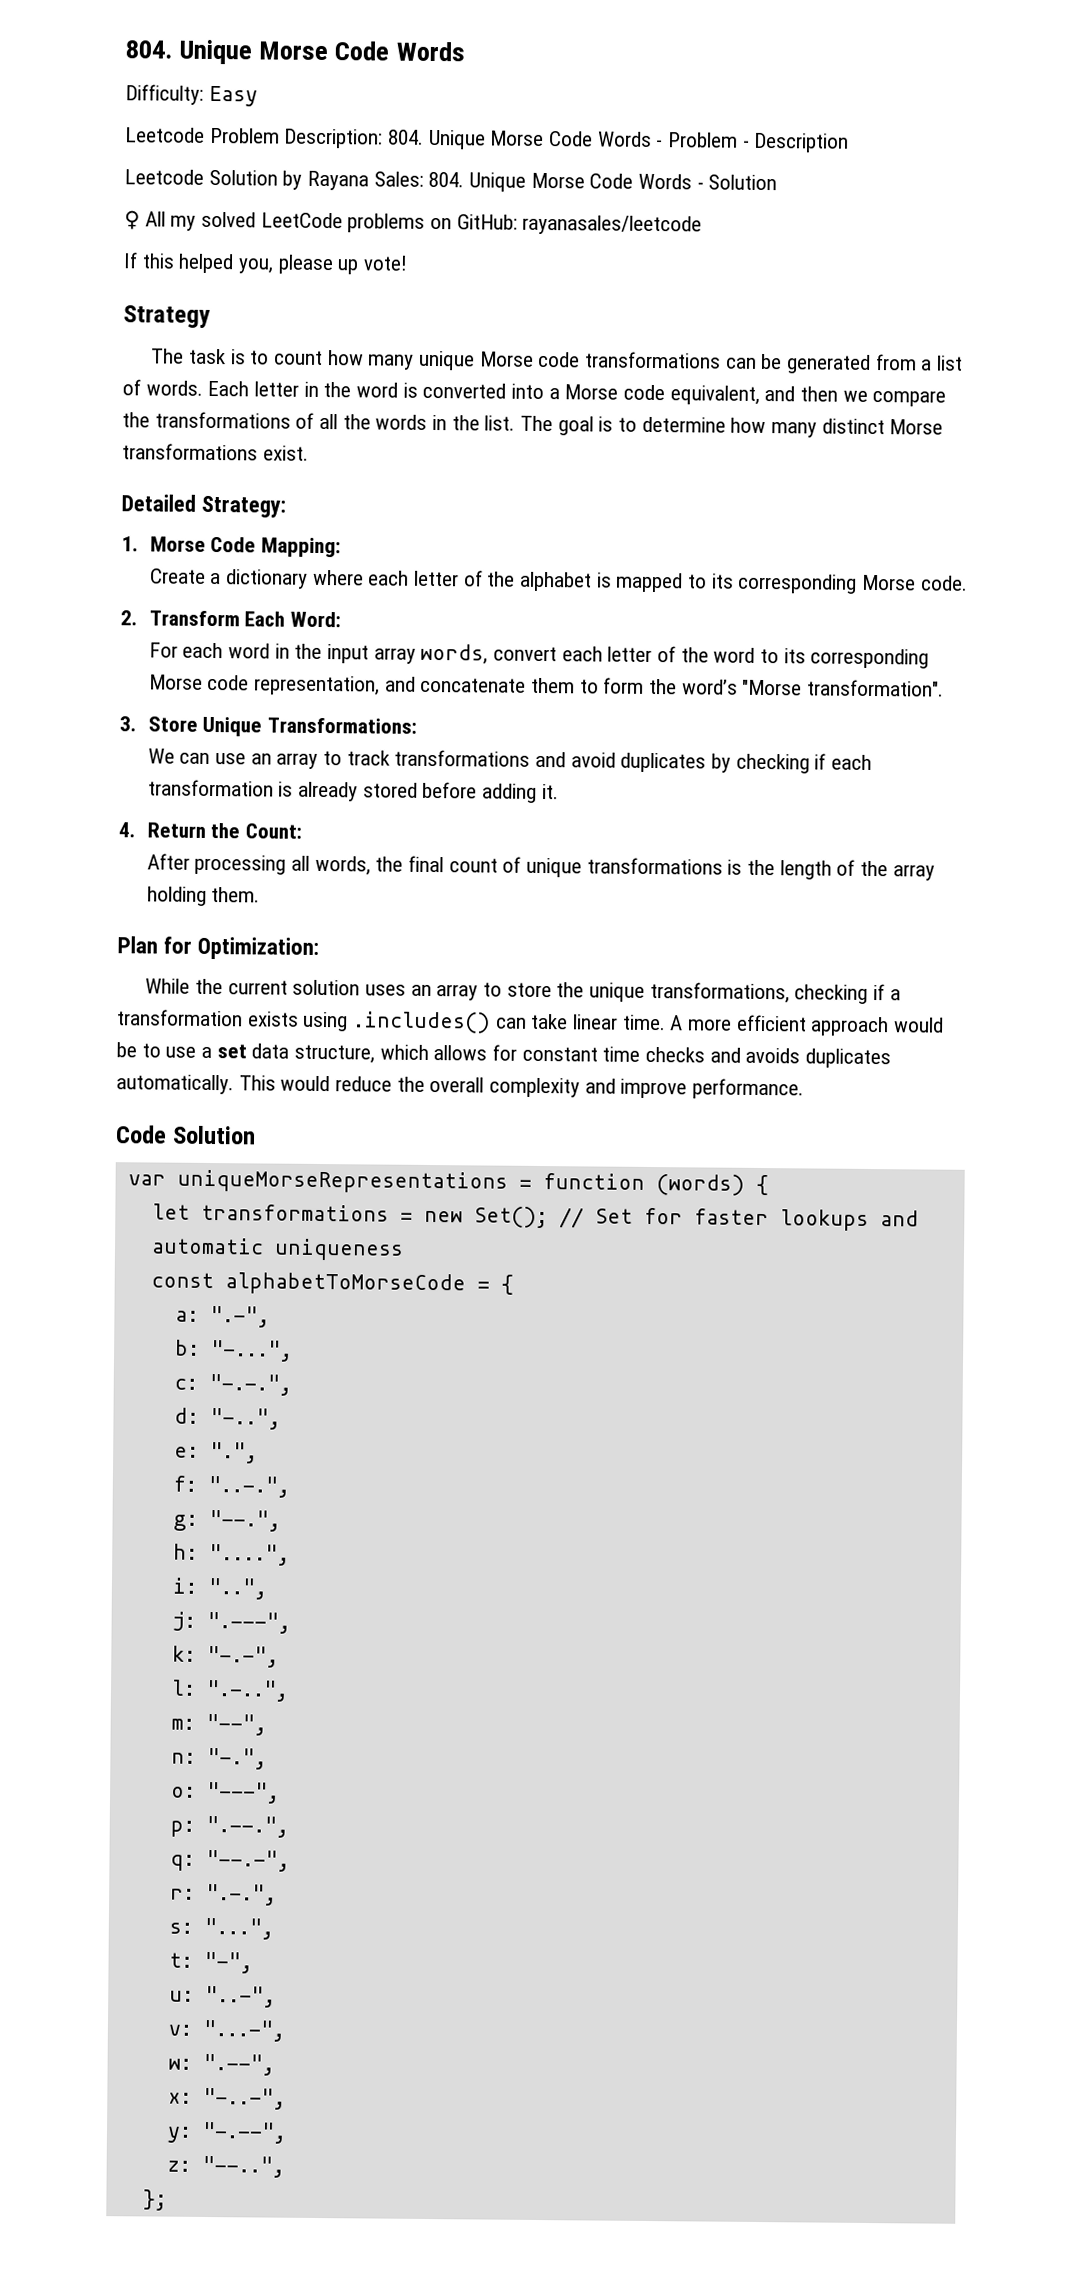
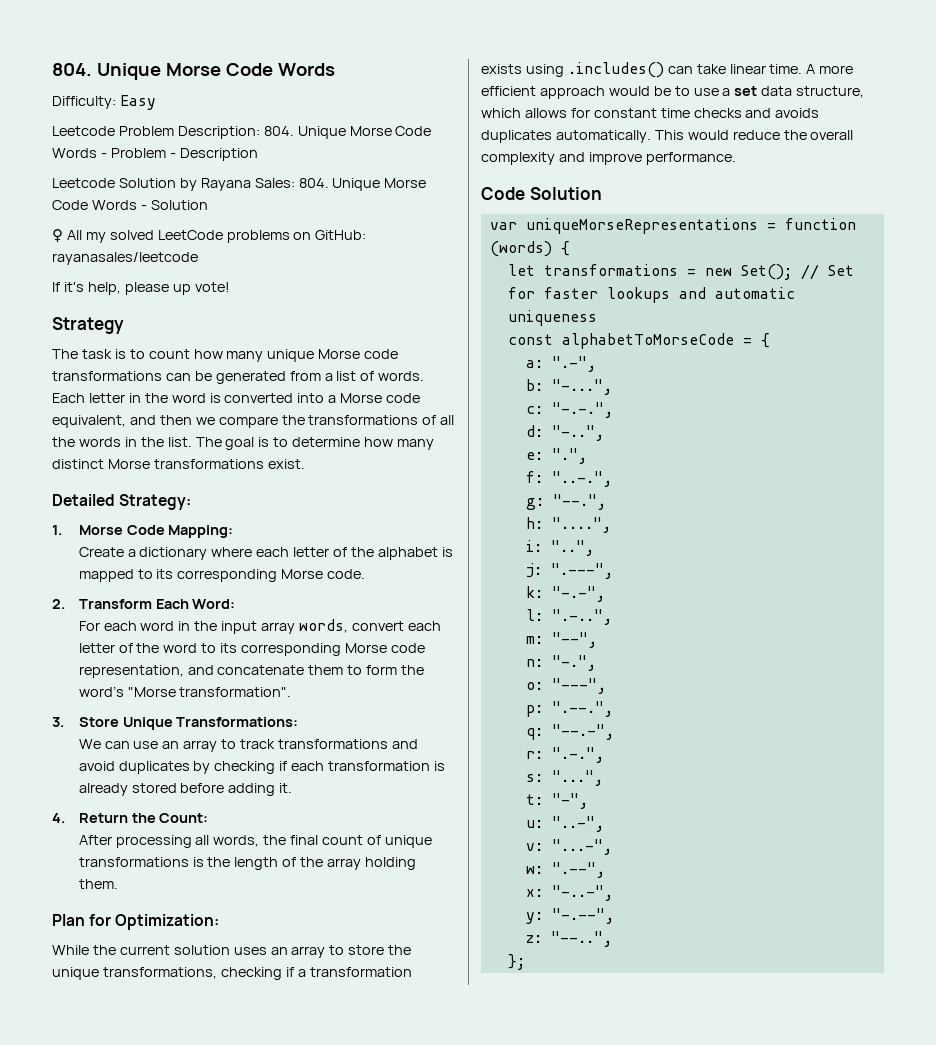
[141,253,274,274] this helped you, -> [63,282,121,295] it's help,

